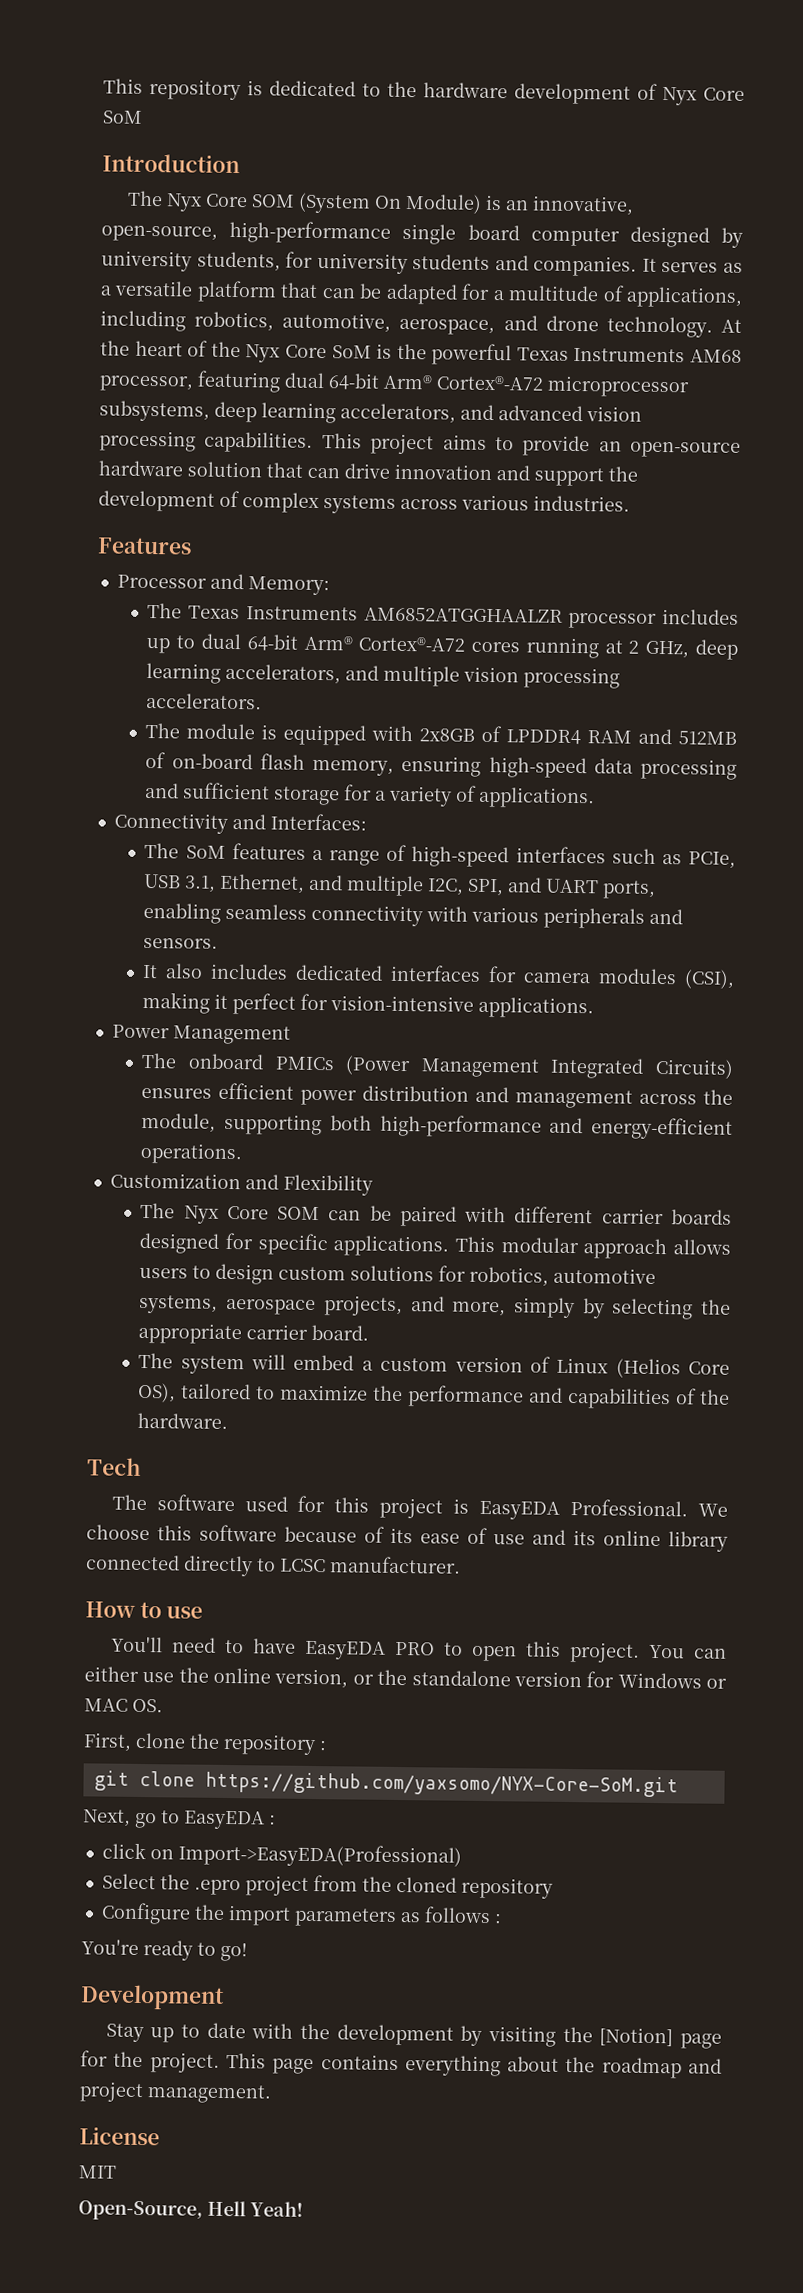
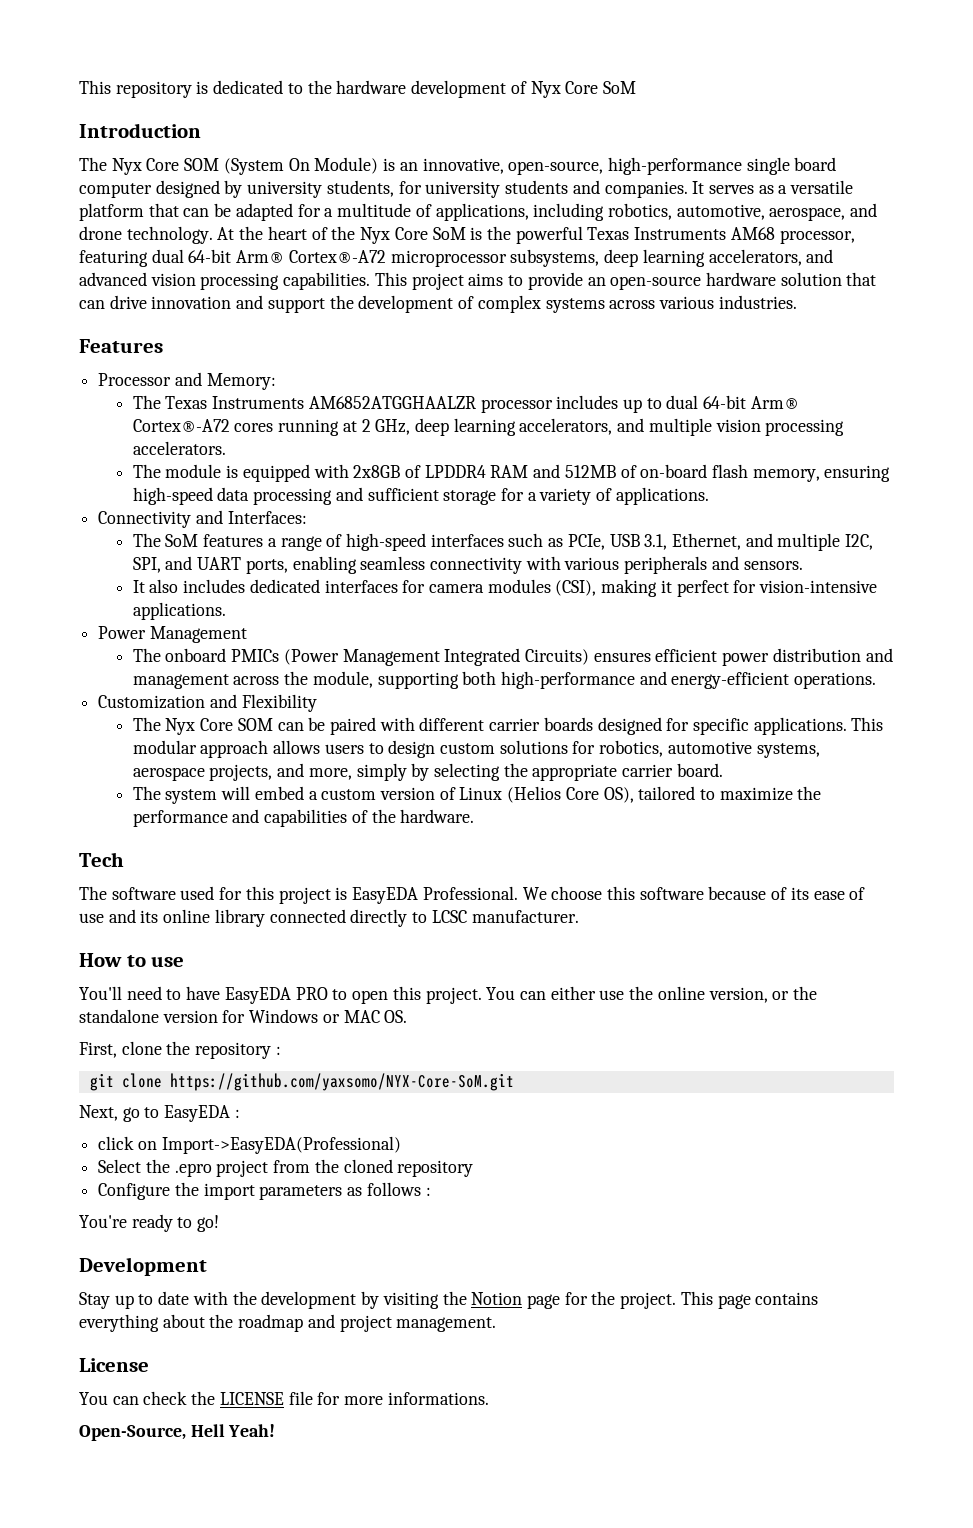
[599,2027,674,2047] [Notion] -> [471,1292,523,1305] Notion
[78,2165,117,2179] MIT -> [79,1391,489,1405] You can check the LICENSE file for more informations.

